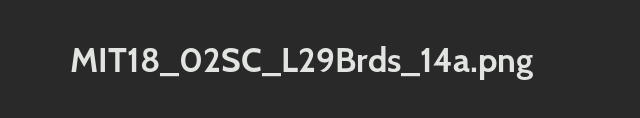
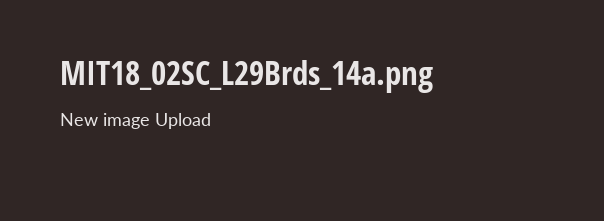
(533, 63) none -> [60,113,211,129] // New image Upload

